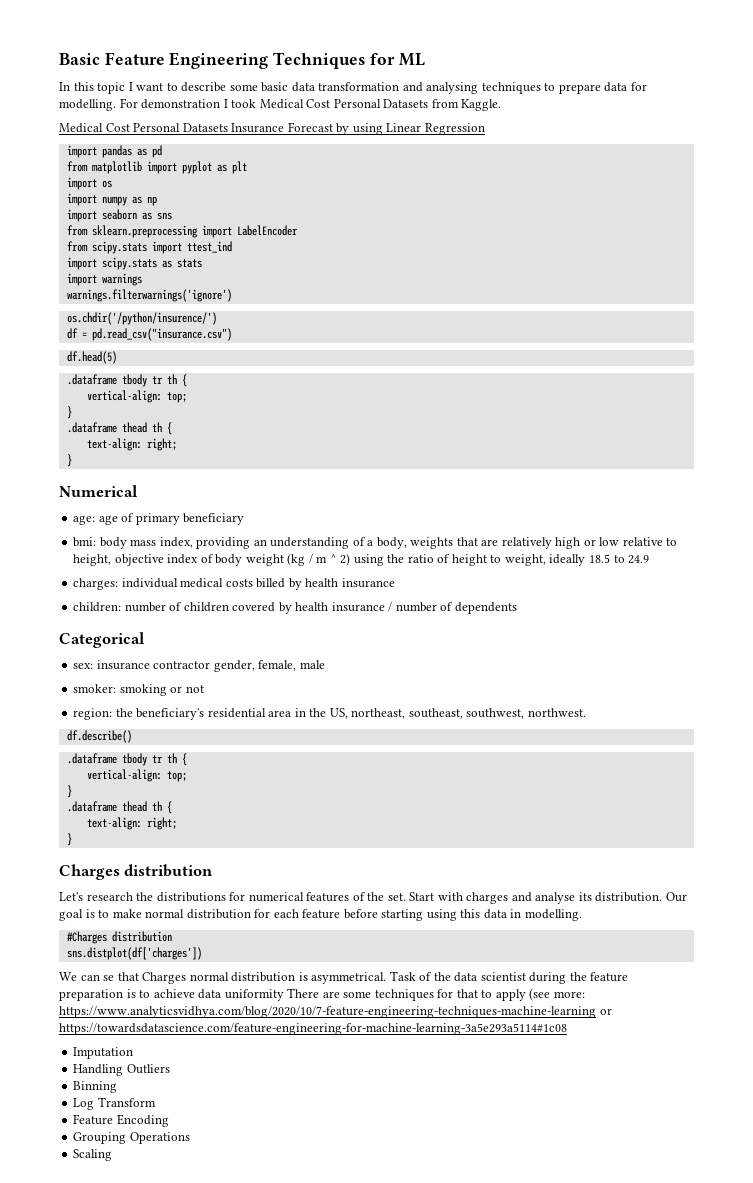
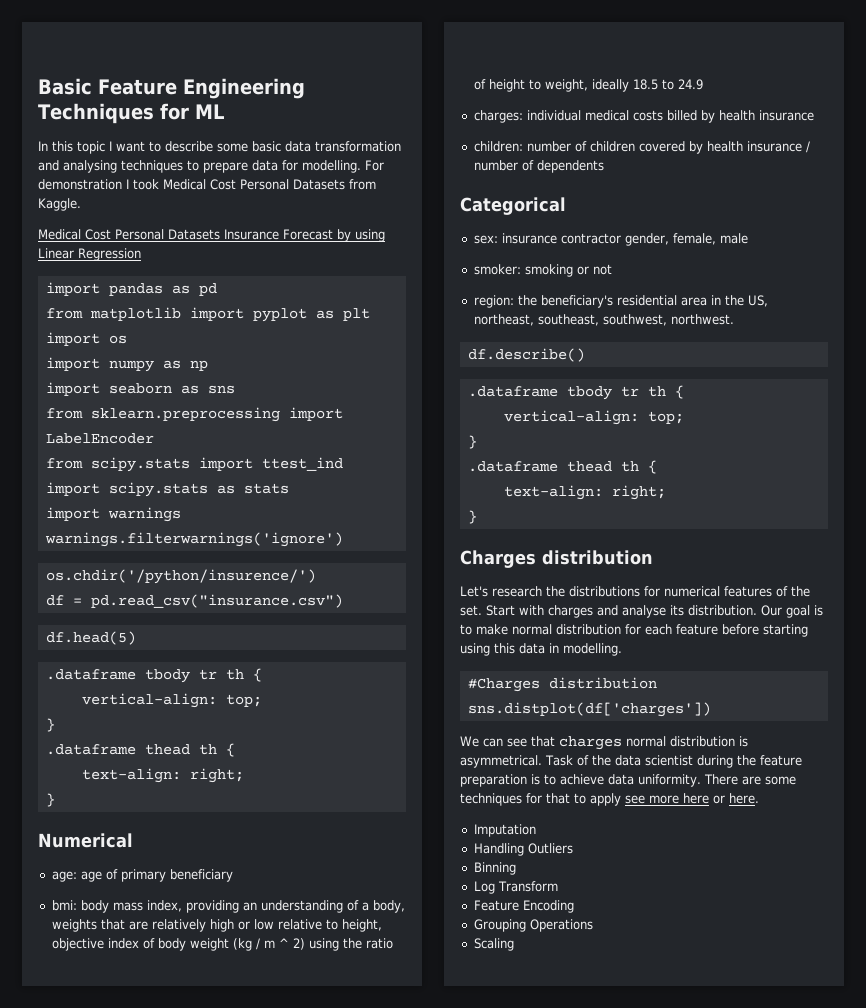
[103,972,187,984] se that Charges -> [507,736,622,750] see that charges
[224,989,284,1001] uniformity -> [638,774,701,787] uniformity.
[529,988,585,1001] [59,1006,612,1018] [59,1023,567,1035] (see more: https://www.analyticsvidhya.com/blog/2020/10/7-feature-engineering-techniques-machine-learning or https://towardsdatascience.com/feature-engineering-for-machine-learning-3a5e293a5114#1c08 -> [625,793,759,804] see more here or here.

